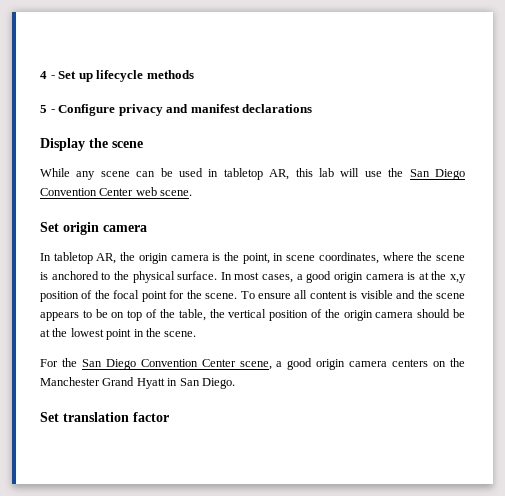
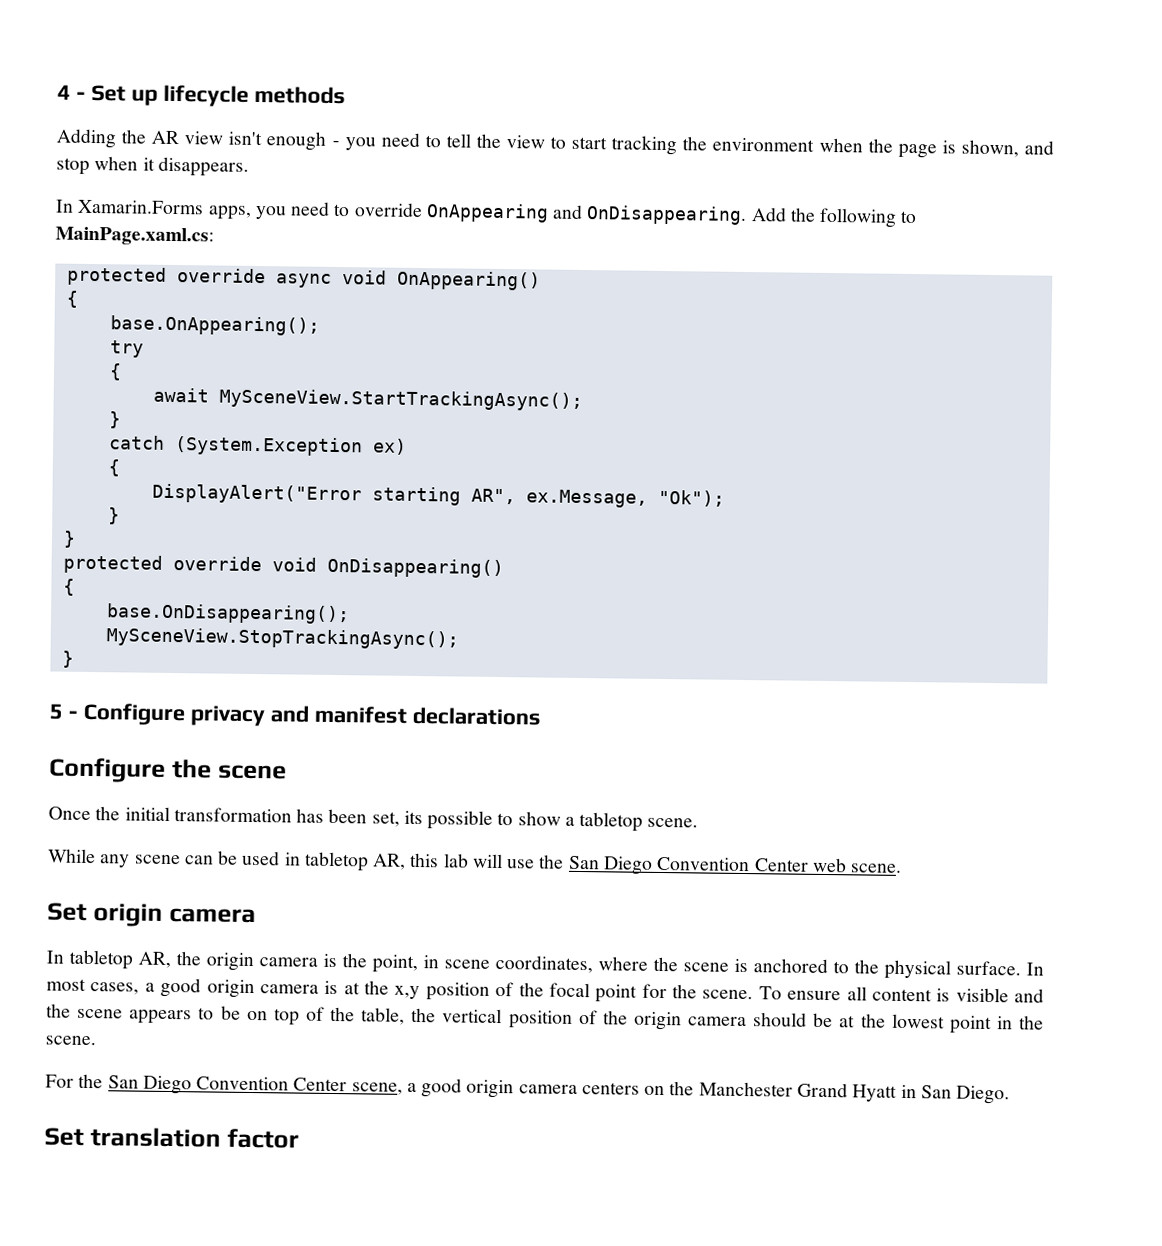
(194, 74) none -> [56,128,1054,159] [56,156,249,177] [55,199,918,228] [55,226,214,246] [66,266,541,291] [65,290,79,308] [109,315,320,336] [109,340,144,358] [108,363,122,381] [152,387,583,412] [108,411,121,429] [108,435,407,457] [107,459,120,477] [151,483,725,508] [107,507,120,525] [62,530,76,548] [62,554,504,579] [62,578,75,596] [105,603,350,625] [105,627,459,650] [61,650,74,668] // Adding the AR view isn't enough - you need to tell the view to start tracking the environment when the page is shown, and stop when it disappears. // In Xamarin.Forms apps, you need to override OnAppearing and OnDisappearing. Add the following to MainPage.xaml.cs: // protected override async void OnAppearing() // { // base.OnAppearing(); // try // { // await MySceneView.StartTrackingAsync(); // } // catch (System.Exception ex) // { // DisplayAlert("Error starting AR", ex.Message, "Ok"); // } // } // protected override void OnDisappearing() // { // base.OnDisappearing(); // MySceneView.StopTrackingAsync(); // }
[40,138,143,151] Display the scene -> [49,757,287,783] [48,806,699,832] Configure the scene // Once the initial transformation has been set, its possible to show a tabletop scene.

